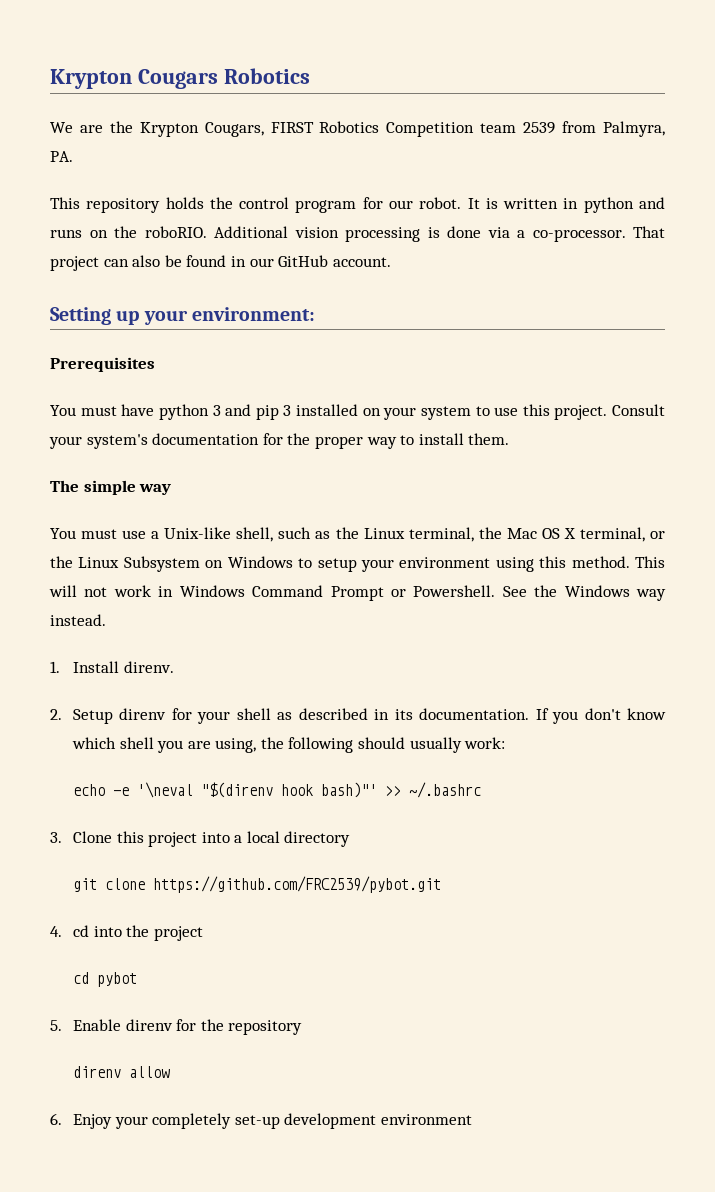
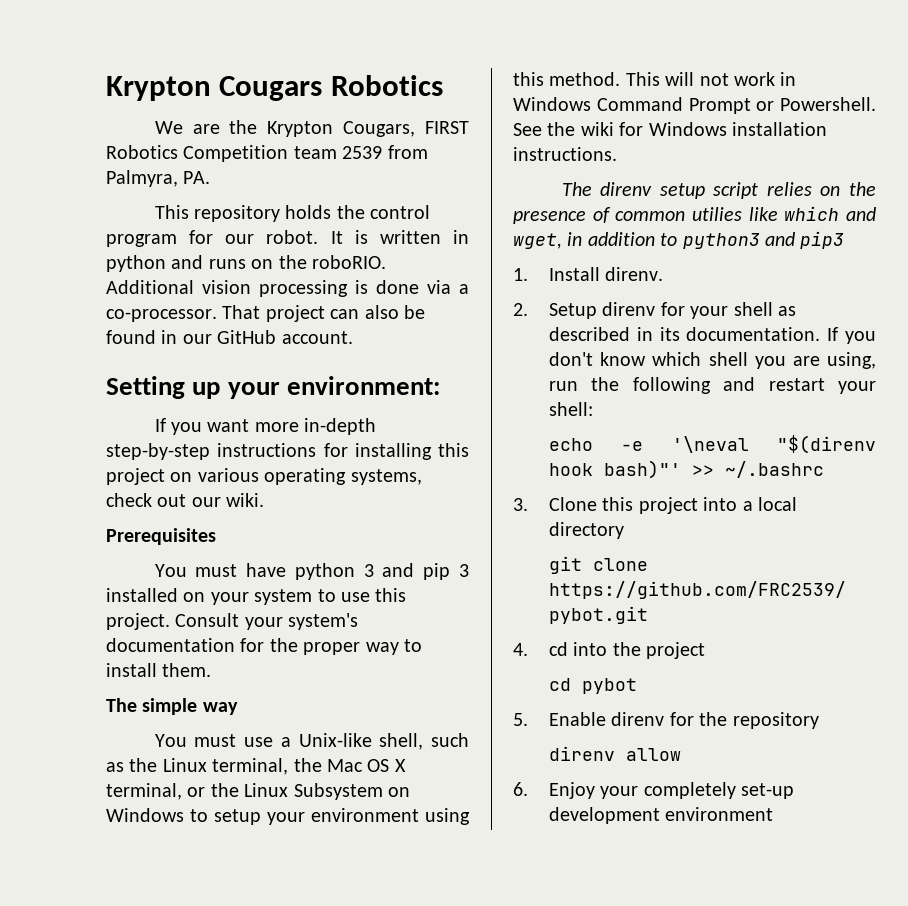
(316, 314) none -> [154,418,377,435] [106,443,469,460] [106,468,422,485] [106,493,265,507] // If you want more in-depth step-by-step instructions for installing this project on various operating systems, check out our wiki.
[564,585,666,601] [50,614,106,626] Windows way instead. -> [580,122,827,136] [513,147,617,161] [561,182,876,199] [513,206,876,224] [513,231,845,249] wiki for Windows installation instructions. // The direnv setup script relies on the presence of common utilies like which and wget, in addition to python3 and pip3
(257, 745) none -> [549,381,579,391] run
[358,737,506,753] should usually work: -> [723,377,876,394] [549,402,594,416] and restart your shell:

